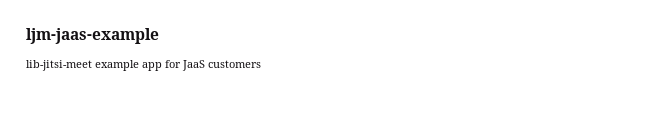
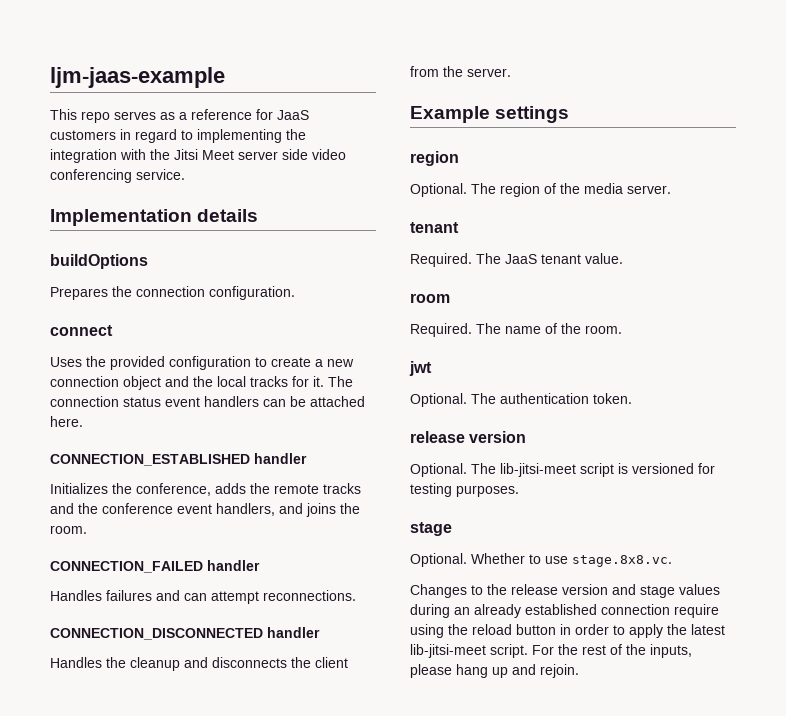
[26,60,261,71] lib-jitsi-meet example app for JaaS customers -> [50,109,309,123] [50,129,306,143] [50,149,346,163] [50,169,185,183] [50,209,259,226] [50,254,148,269] [50,286,295,300] [50,325,113,336] [50,356,354,370] [50,376,353,390] [50,396,365,407] [50,416,83,427] [50,453,307,466] [50,483,361,496] [50,503,360,517] [50,525,87,534] [50,560,260,573] [50,590,356,604] [50,627,320,640] [50,657,348,671] [410,66,511,77] [410,106,570,123] [410,151,459,166] [410,183,671,197] [410,222,459,233] [410,253,623,267] [410,293,450,303] [410,323,622,337] [409,361,432,376] [410,393,632,407] [410,431,527,443] [410,463,715,477] [410,483,519,497] [410,522,452,536] [410,553,672,567] [410,584,720,598] [410,604,719,618] [410,624,725,638] [410,644,692,658] [410,664,579,678] This repo serves as a reference for JaaS customers in regard to implementing the integration with the Jitsi Meet server side video conferencing service. // Implementation details // buildOptions // Prepares the connection configuration. // connect // Uses the provided configuration to create a new connection object and the local tracks for it. The connection status event handlers can be attached here. // CONNECTION_ESTABLISHED handler // Initializes the conference, adds the remote tracks and the conference event handlers, and joins the room. // CONNECTION_FAILED handler // Handles failures and can attempt reconnections. // CONNECTION_DISCONNECTED handler // Handles the cleanup and disconnects the client from the server. // Example settings // region // Optional. The region of the media server. // tenant // Required. The JaaS tenant value. // room // Required. The name of the room. // jwt // Optional. The authentication token. // release version // Optional. The lib-jitsi-meet script is versioned for testing purposes. // stage // Optional. Whether to use stage.8x8.vc. // Changes to the release version and stage values during an already established connection require using the reload button in order to apply the latest lib-jitsi-meet script. For the rest of the inputs, please hang up and rejoin.

